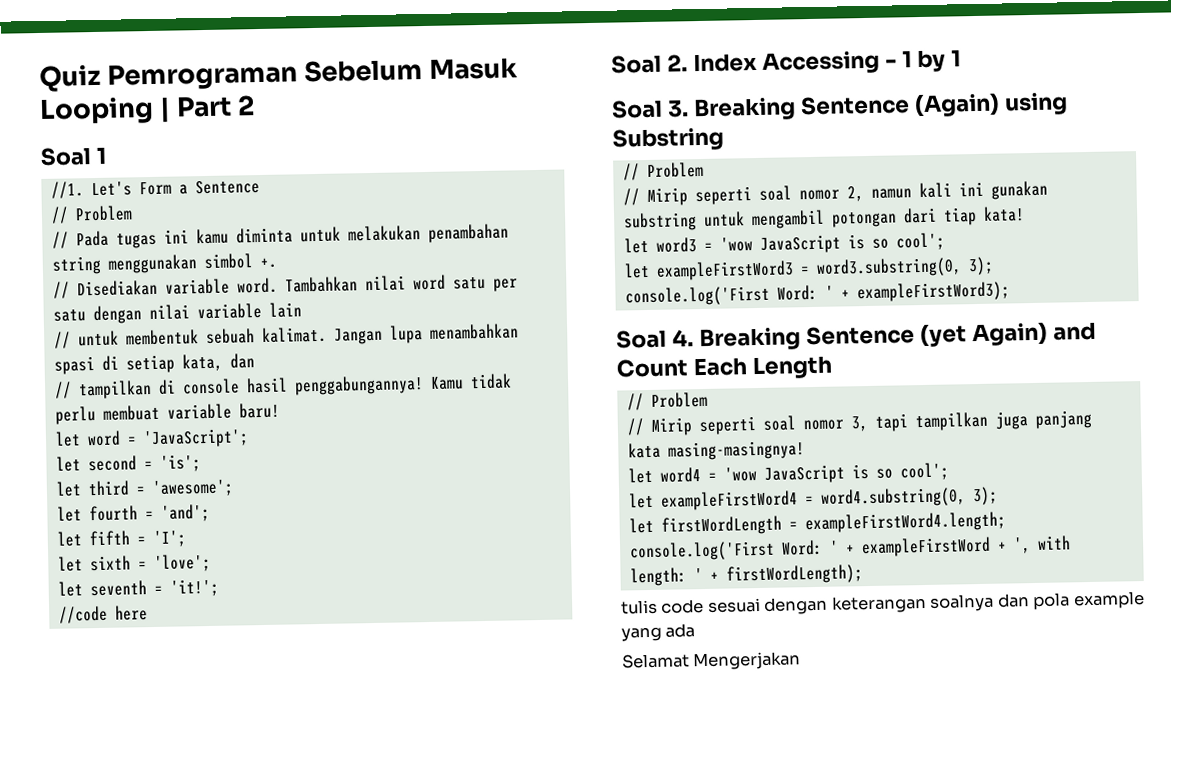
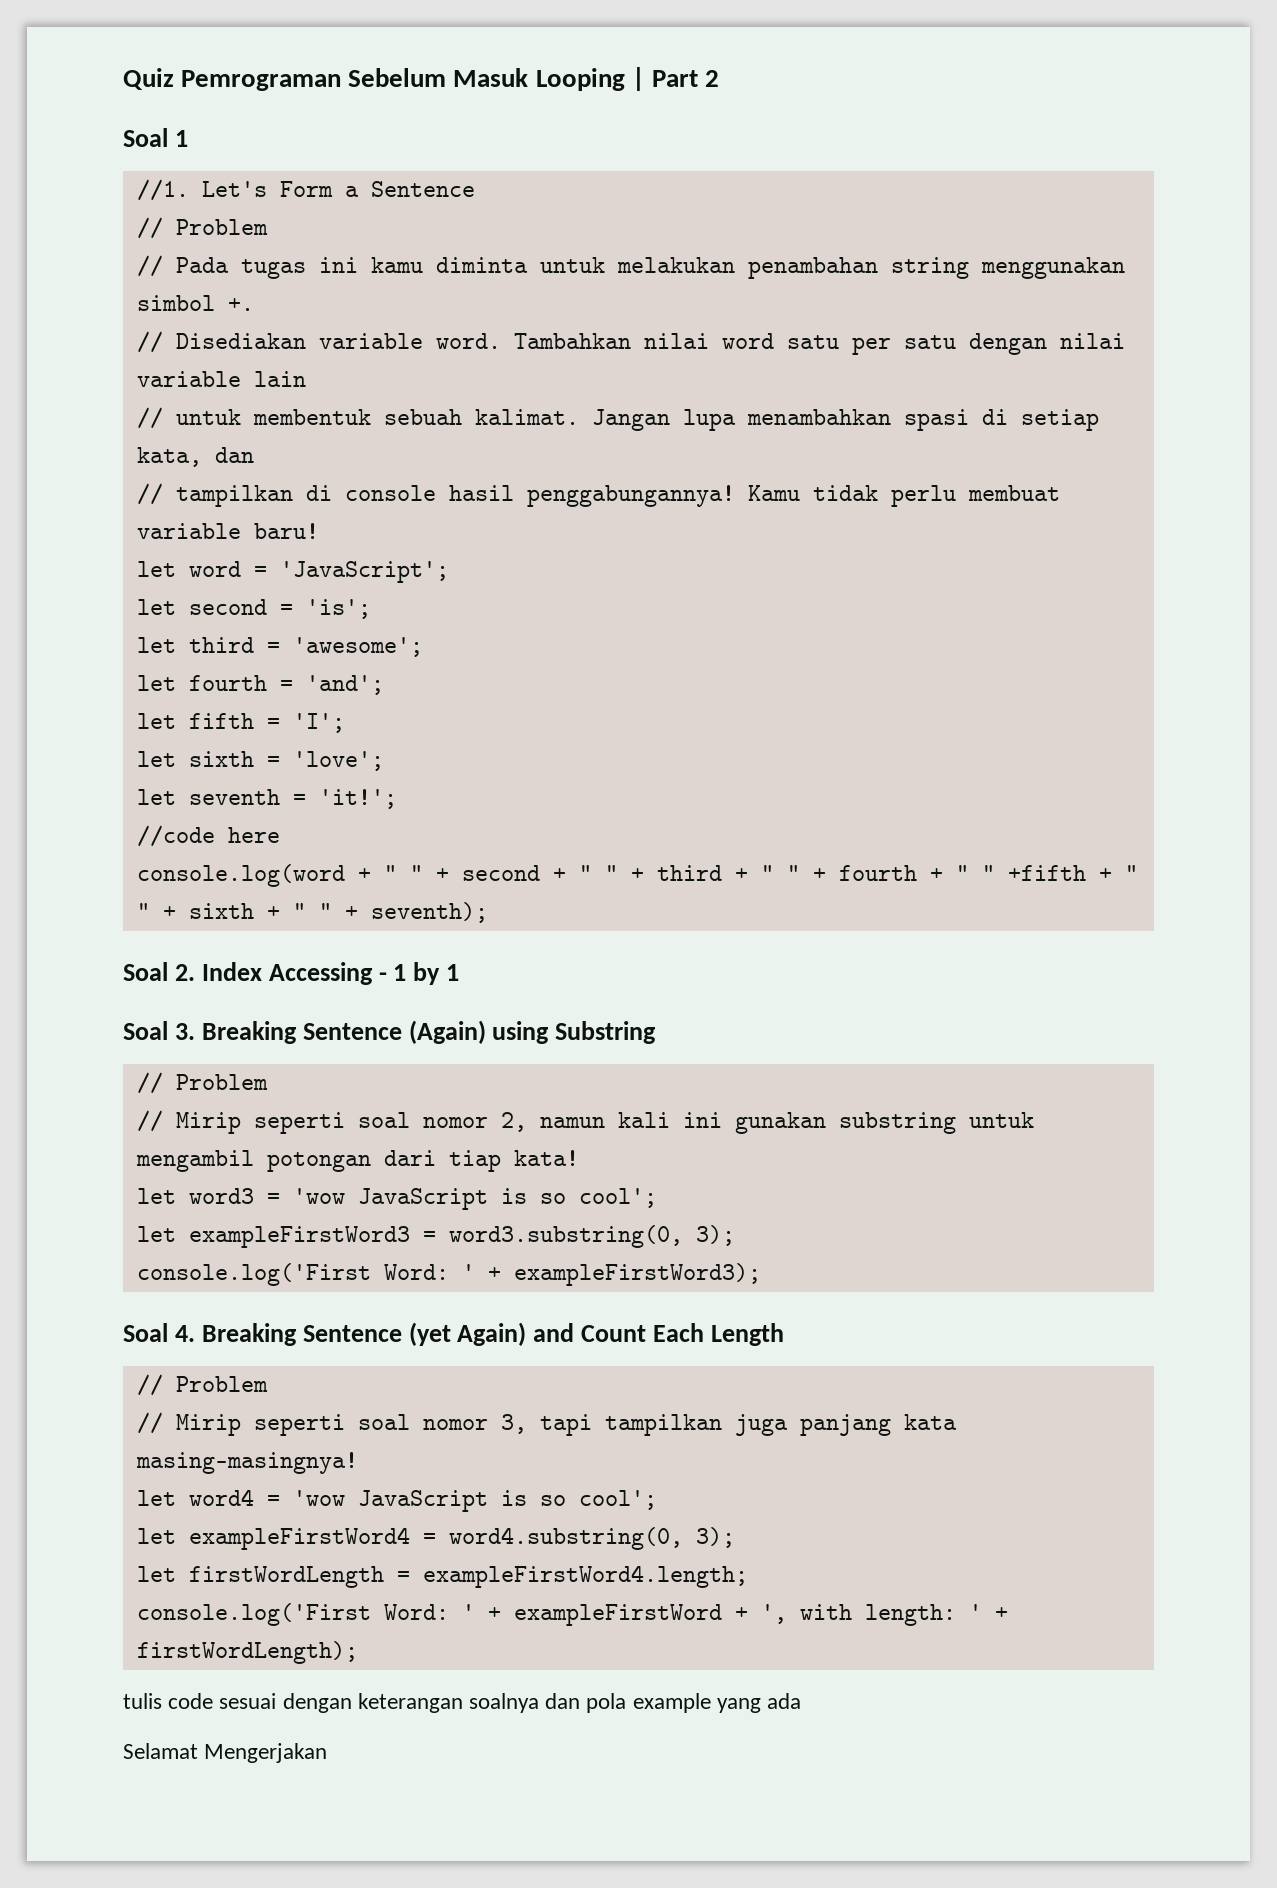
(148, 613) none -> [136,864,1138,887] [136,902,488,923] // console.log(word + " " + second + " " + third + " " + fourth + " " +fifth + " " + sixth + " " + seventh);

